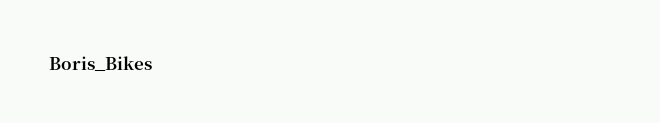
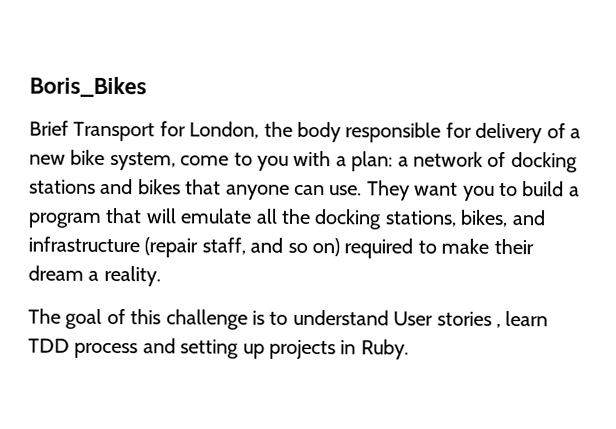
(152, 64) none -> [29,120,581,144] [29,149,578,173] [29,178,580,201] [28,207,546,230] [28,236,534,259] [28,265,161,287] [28,308,549,330] [28,338,409,360] // Brief Transport for London, the body responsible for delivery of a new bike system, come to you with a plan: a network of docking stations and bikes that anyone can use. They want you to build a program that will emulate all the docking stations, bikes, and infrastructure (repair staff, and so on) required to make their dream a reality. // The goal of this challenge is to understand User stories , learn TDD process and setting up projects in Ruby.

